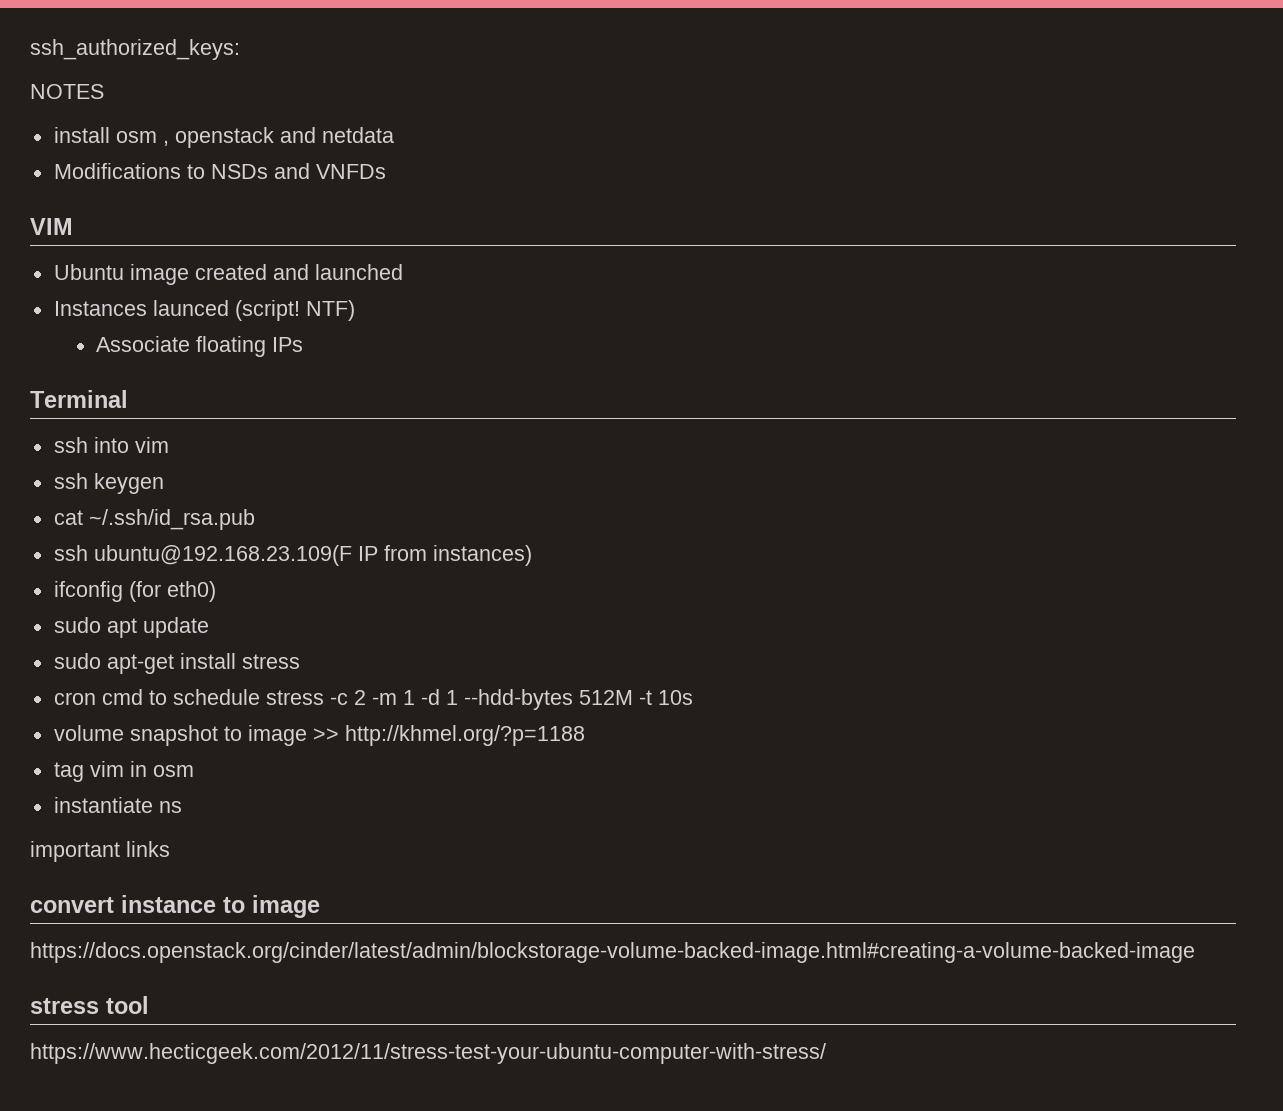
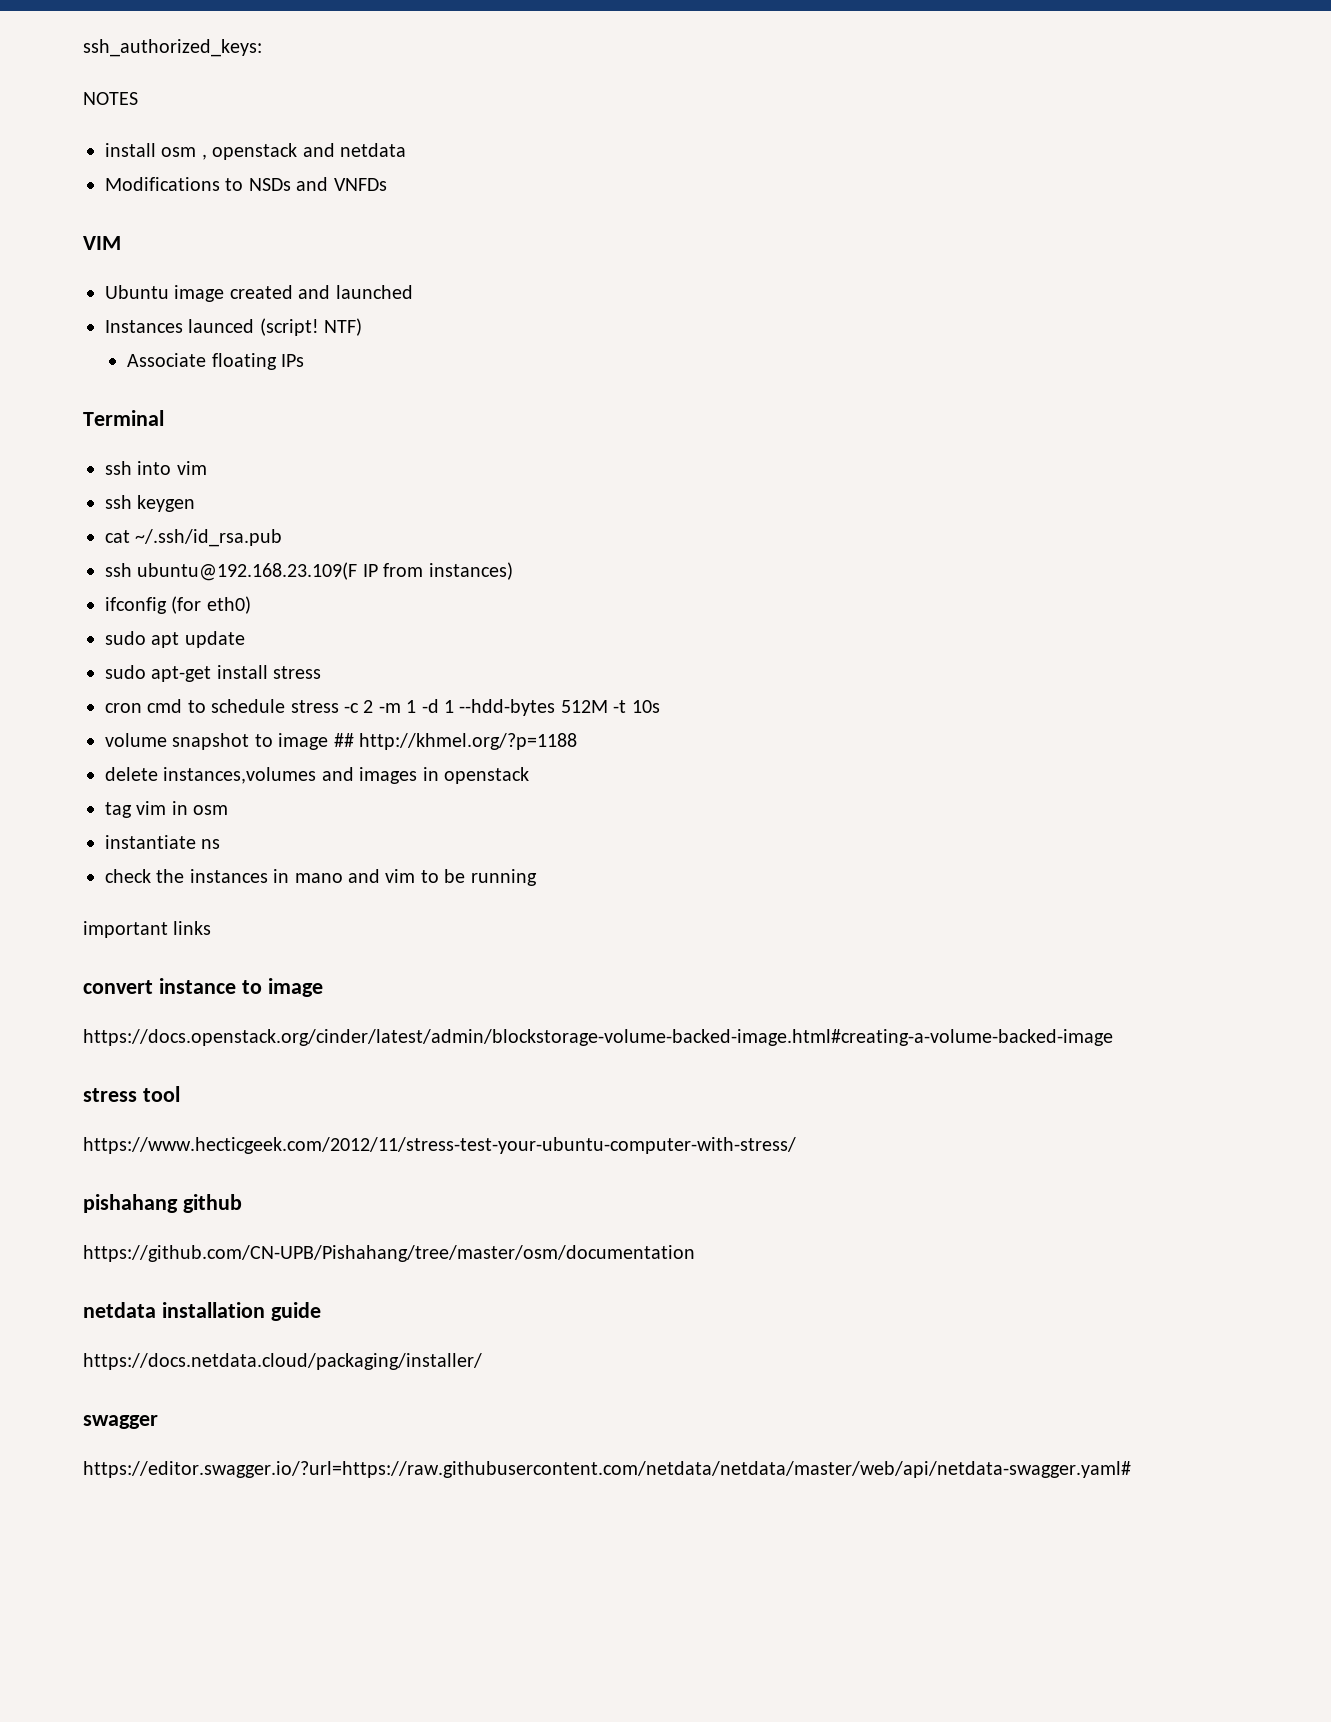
[312,728,339,741] >> -> [333,733,354,747] ##
(585, 735) none -> [105,767,529,784] // delete instances,volumes and images in openstack
(182, 807) none -> [105,869,537,886] // check the instances in mano and vim to be running
(826, 1053) none -> [83,1194,242,1213] [83,1245,695,1262] [83,1302,321,1321] [83,1353,482,1370] [83,1415,158,1429] [83,1461,1131,1478] // pishahang github // https://github.com/CN-UPB/Pishahang/tree/master/osm/documentation // netdata installation guide // https://docs.netdata.cloud/packaging/installer/ // swagger // https://editor.swagger.io/?url=https://raw.githubusercontent.com/netdata/netdata/master/web/api/netdata-swagger.yaml#

